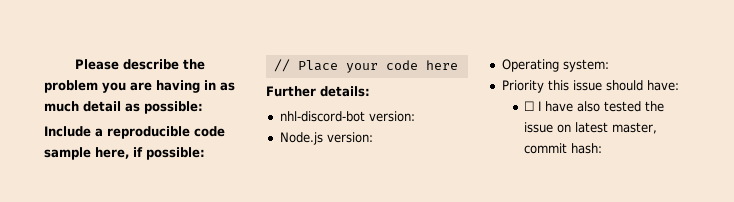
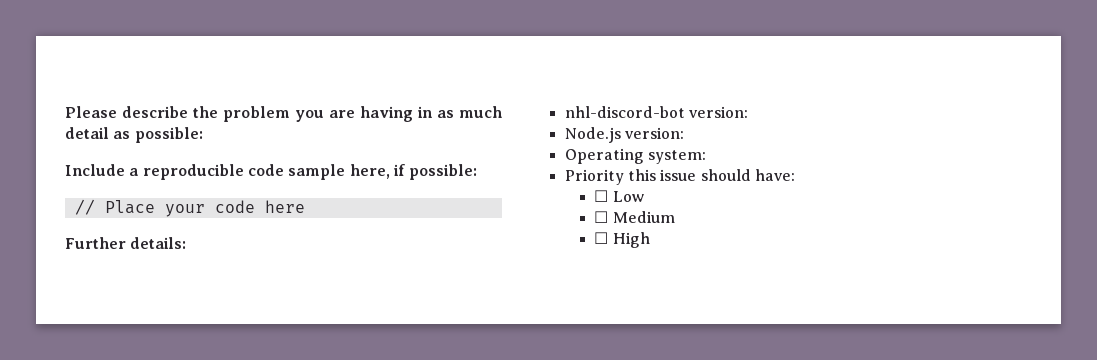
[538,101,665,112] [524,122,658,134] [524,143,603,154] I have also tested the issue on latest master, commit hash: -> [612,191,644,202] [594,211,675,223] [594,232,650,248] Low // ☐ Medium // ☐ High

